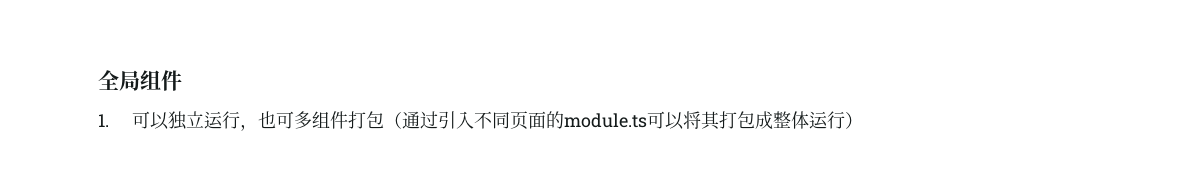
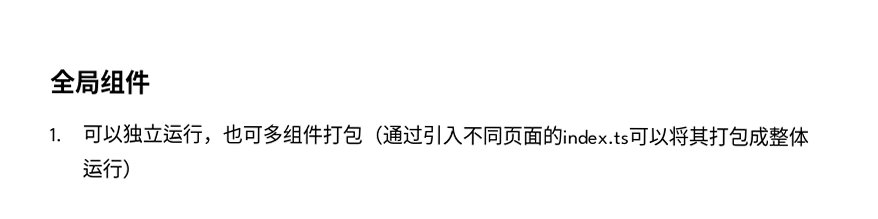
[564,113,648,128] module.ts -> [562,129,630,145] index.ts

